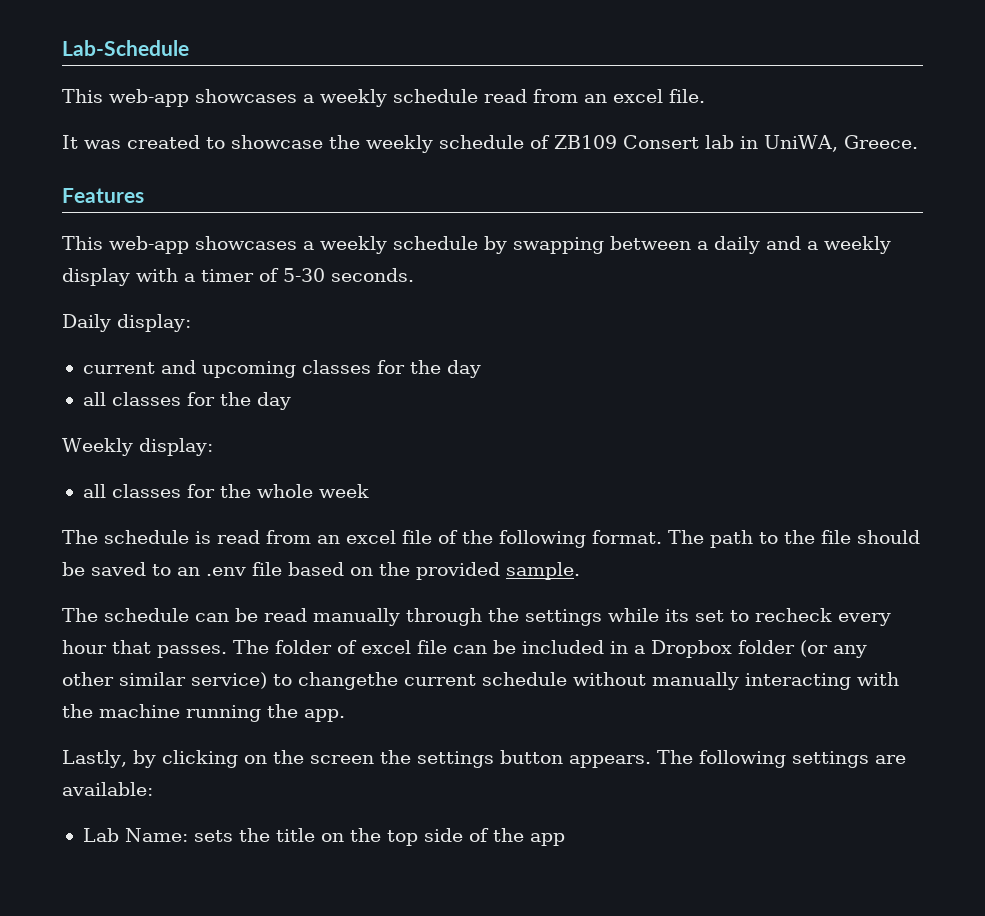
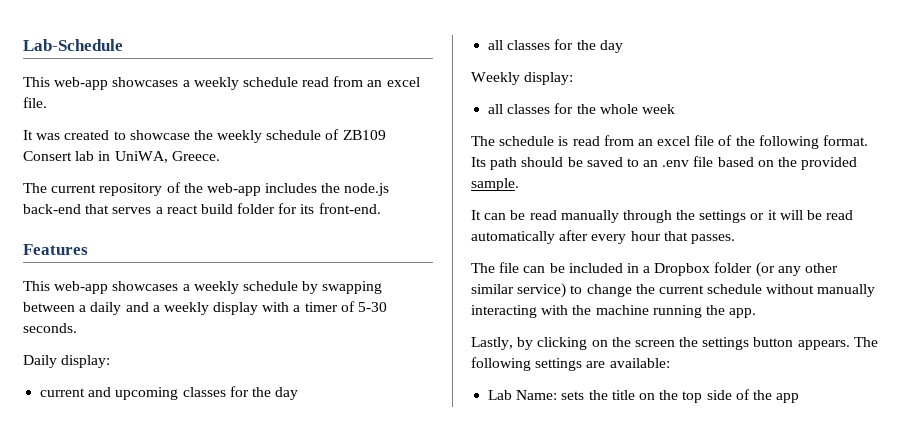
(918, 142) none -> [23,182,390,196] [23,203,381,214] // The current repository of the web-app includes the node.js back-end that serves a react build folder for its front-end.
[668,530,851,548] The path to the file -> [471,157,518,170] Its path
[62,608,189,622] The schedule -> [471,210,481,220] It
[608,608,832,622] while its set to recheck -> [750,210,854,220] [471,230,589,244] or it will be read automatically after
[233,640,411,654] The folder of excel -> [471,263,495,273] // The
[298,672,398,690] changethe -> [586,284,655,297] change the

